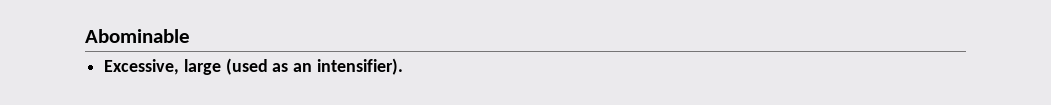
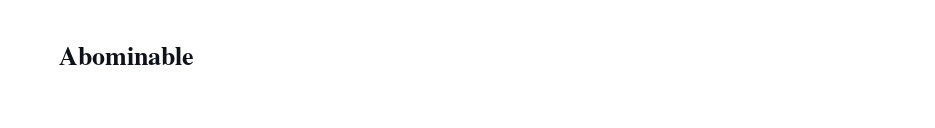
[104,58,403,75] // Excessive, large (used as an intensifier). -> (194, 56) none

